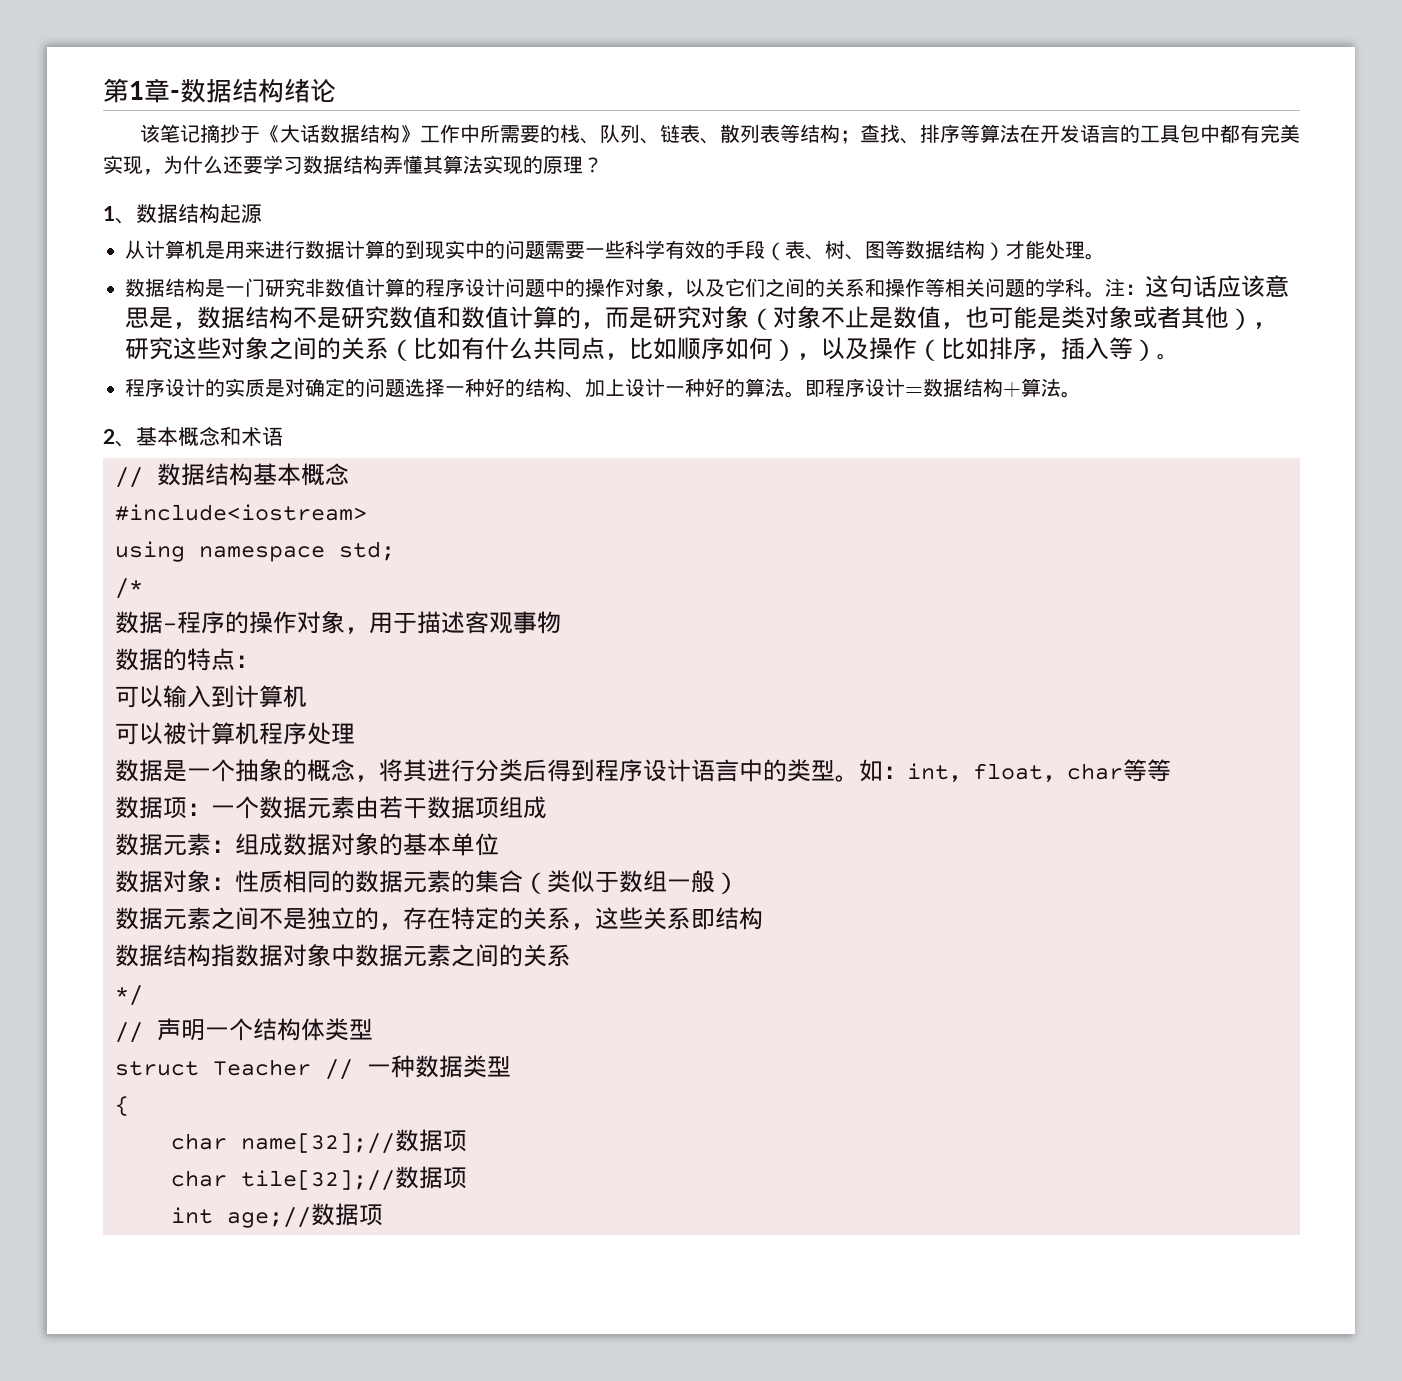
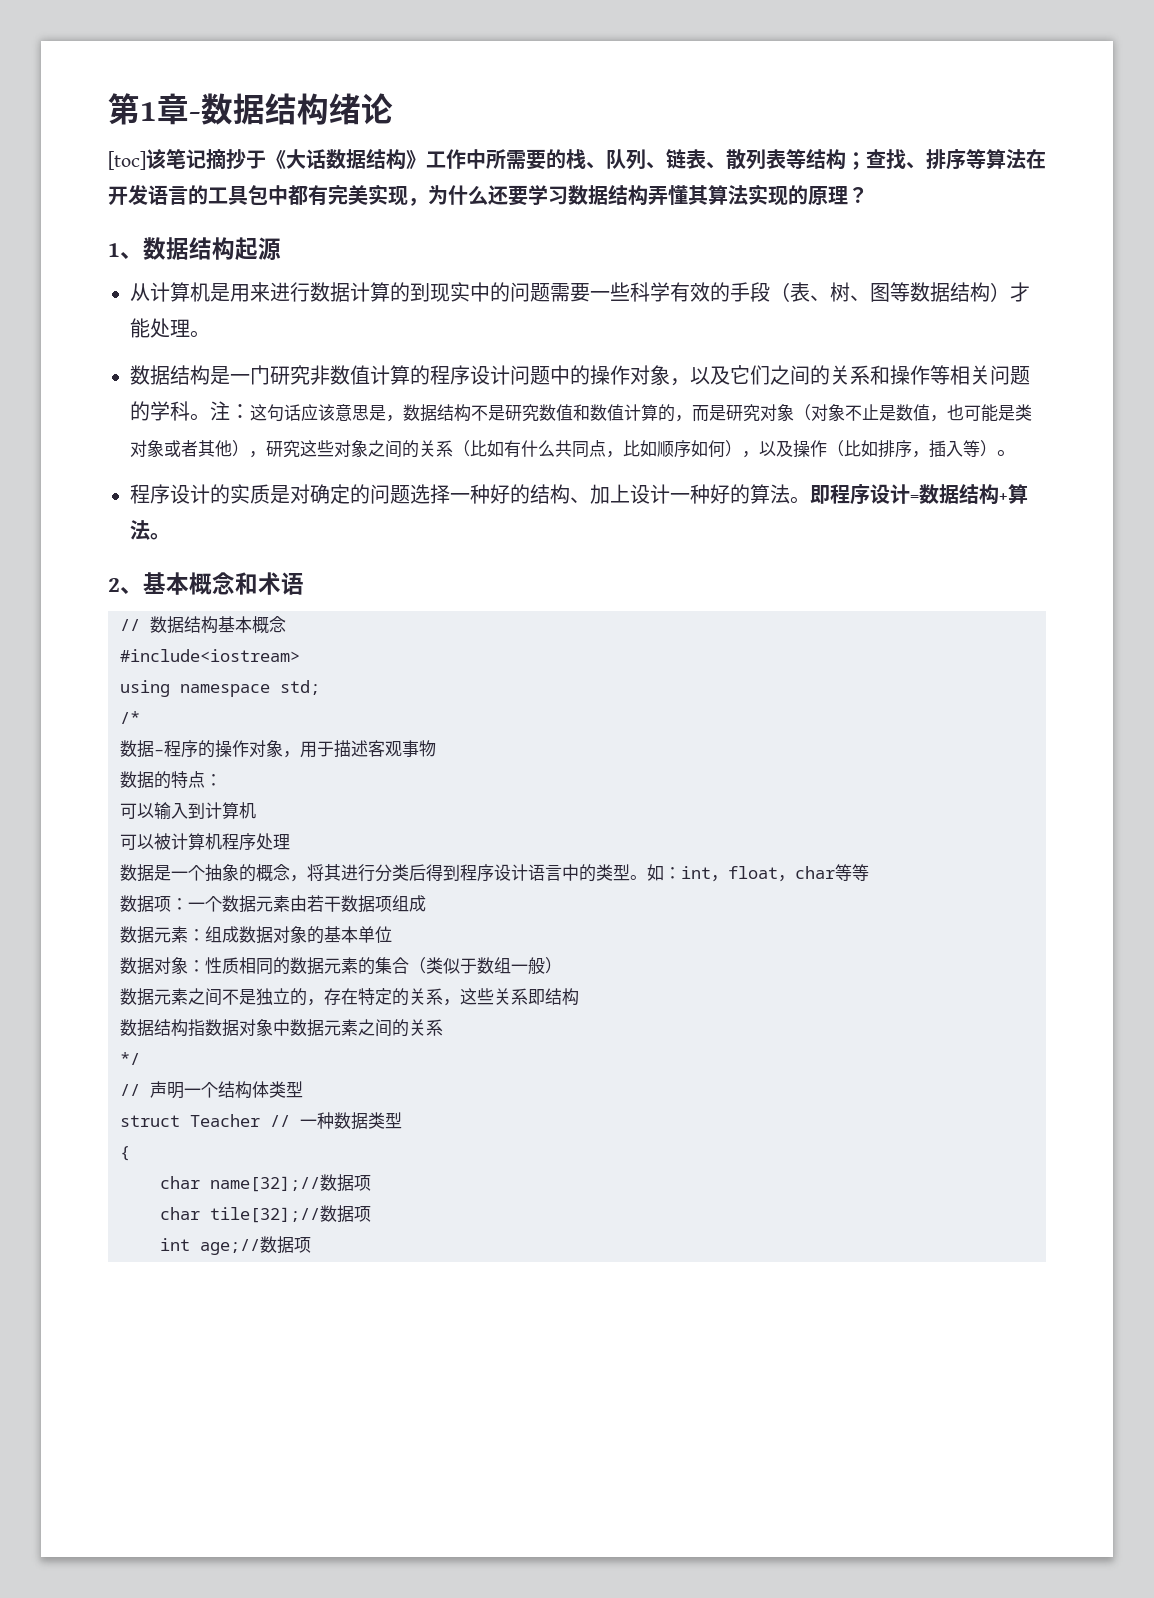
(336, 90) none -> [108,151,146,170] [toc]

